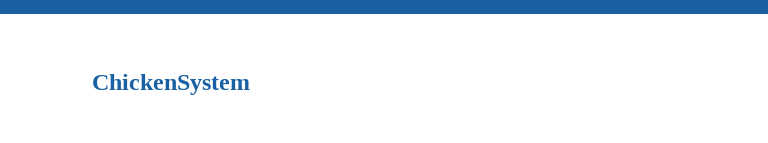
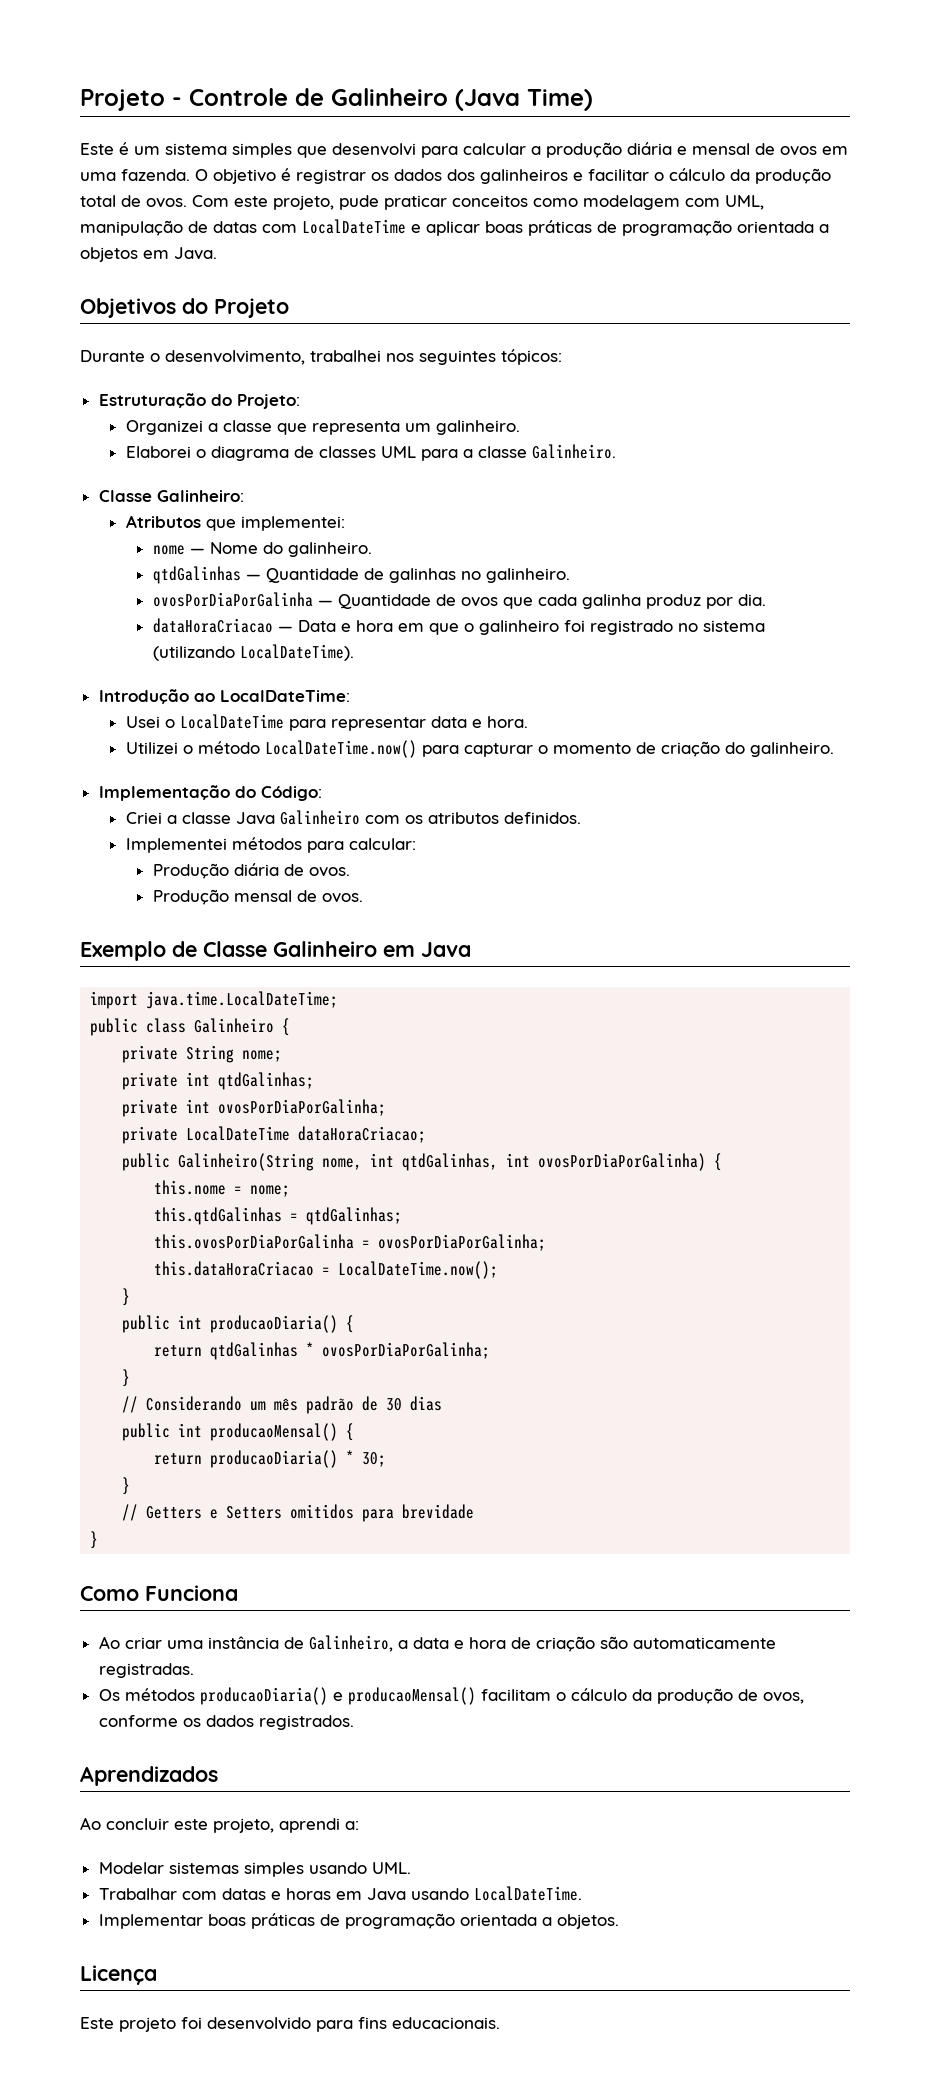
[92,74,250,95] ChickenSystem -> [80,88,593,111] [80,142,848,158] [80,168,831,184] [80,195,764,210] [80,219,829,236] [80,247,217,262] [80,298,289,318] [80,349,562,365] [98,393,300,409] [125,420,520,435] [125,444,616,461] [98,490,244,502] [125,515,345,531] [152,542,372,557] [152,566,570,584] [152,592,766,609] [152,618,765,635] [152,644,354,661] [98,689,350,704] [125,714,528,731] [125,740,834,758] [98,785,322,801] [125,810,581,825] [125,837,416,853] [152,863,350,879] [152,889,363,905] [80,941,471,961] [90,991,339,1009] [90,1018,291,1036] [122,1045,283,1063] [122,1072,315,1090] [122,1099,387,1117] [122,1126,427,1144] [122,1153,723,1171] [154,1180,291,1197] [154,1207,403,1225] [154,1234,547,1251] [154,1261,499,1279] [122,1288,131,1306] [122,1315,355,1333] [154,1342,491,1360] [122,1369,131,1387] [122,1396,443,1414] [122,1423,355,1441] [154,1450,387,1468] [122,1477,131,1495] [122,1504,475,1522] [90,1531,99,1549] [80,1585,238,1601] [98,1635,776,1652] [98,1663,194,1678] [98,1687,804,1705] [98,1715,354,1730] [80,1766,218,1786] [80,1817,359,1833] [98,1862,411,1877] [98,1886,582,1901] [98,1913,619,1929] [80,1965,157,1985] [80,2017,500,2032] Projeto - Controle de Galinheiro (Java Time) // Este é um sistema simples que desenvolvi para calcular a produção diária e mensal de ovos em uma fazenda. O objetivo é registrar os dados dos galinheiros e facilitar o cálculo da produção total de ovos. Com este projeto, pude praticar conceitos como modelagem com UML, manipulação de datas com LocalDateTime e aplicar boas práticas de programação orientada a objetos em Java. // Objetivos do Projeto // Durante o desenvolvimento, trabalhei nos seguintes tópicos: // Estruturação do Projeto: // Organizei a classe que representa um galinheiro. // Elaborei o diagrama de classes UML para a classe Galinheiro. // Classe Galinheiro: // Atributos que implementei: // nome — Nome do galinheiro. // qtdGalinhas — Quantidade de galinhas no galinheiro. // ovosPorDiaPorGalinha — Quantidade de ovos que cada galinha produz por dia. // dataHoraCriacao — Data e hora em que o galinheiro foi registrado no sistema (utilizando LocalDateTime). // Introdução ao LocalDateTime: // Usei o LocalDateTime para representar data e hora. // Utilizei o método LocalDateTime.now() para capturar o momento de criação do galinheiro. // Implementação do Código: // Criei a classe Java Galinheiro com os atributos definidos. // Implementei métodos para calcular: // Produção diária de ovos. // Produção mensal de ovos. // Exemplo de Classe Galinheiro em Java // import java.time.LocalDateTime; // public class Galinheiro { // private String nome; // private int qtdGalinhas; // private int ovosPorDiaPorGalinha; // private LocalDateTime dataHoraCriacao; // public Galinheiro(String nome, int qtdGalinhas, int ovosPorDiaPorGalinha) { // this.nome = nome; // this.qtdGalinhas = qtdGalinhas; // this.ovosPorDiaPorGalinha = ovosPorDiaPorGalinha; // this.dataHoraCriacao = LocalDateTime.now(); // } // public int producaoDiaria() { // return qtdGalinhas * ovosPorDiaPorGalinha; // } // // Considerando um mês padrão de 30 dias // public int producaoMensal() { // return producaoDiaria() * 30; // } // // Getters e Setters omitidos para brevidade // } // Como Funciona // Ao criar uma instância de Galinheiro, a data e hora de criação são automaticamente registradas. // Os métodos producaoDiaria() e producaoMensal() facilitam o cálculo da produção de ovos, conforme os dados registrados. // Aprendizados // Ao concluir este projeto, aprendi a: // Modelar sistemas simples usando UML. // Trabalhar com datas e horas em Java usando LocalDateTime. // Implementar boas práticas de programação orientada a objetos. // Licença // Este projeto foi desenvolvido para fins educacionais.

